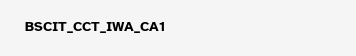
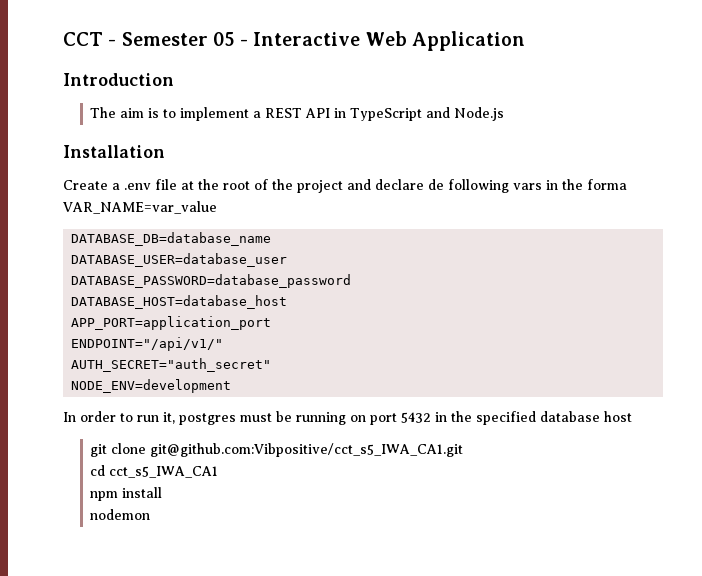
[25,22,165,33] BSCIT_CCT_IWA_CA1 -> [63,31,525,51] [63,73,174,86] [90,107,505,121] [63,145,165,158] [63,179,627,193] [63,201,217,214] [71,232,272,246] [71,253,288,267] [71,274,352,288] [71,295,288,309] [71,316,272,330] [71,337,224,351] [71,358,272,372] [71,379,232,393] [63,411,632,425] [90,443,464,457] [90,465,219,478] [90,487,163,501] [90,509,151,520] CCT - Semester 05 - Interactive Web Application // Introduction // The aim is to implement a REST API in TypeScript and Node.js // Installation // Create a .env file at the root of the project and declare de following vars in the forma VAR_NAME=var_value // DATABASE_DB=database_name // DATABASE_USER=database_user // DATABASE_PASSWORD=database_password // DATABASE_HOST=database_host // APP_PORT=application_port // ENDPOINT="/api/v1/" // AUTH_SECRET="auth_secret" // NODE_ENV=development // In order to run it, postgres must be running on port 5432 in the specified database host // git clone git@github.com:Vibpositive/cct_s5_IWA_CA1.git // cd cct_s5_IWA_CA1 // npm install // nodemon

